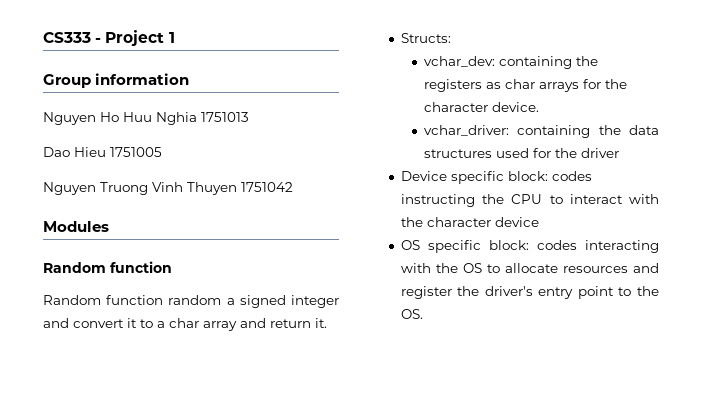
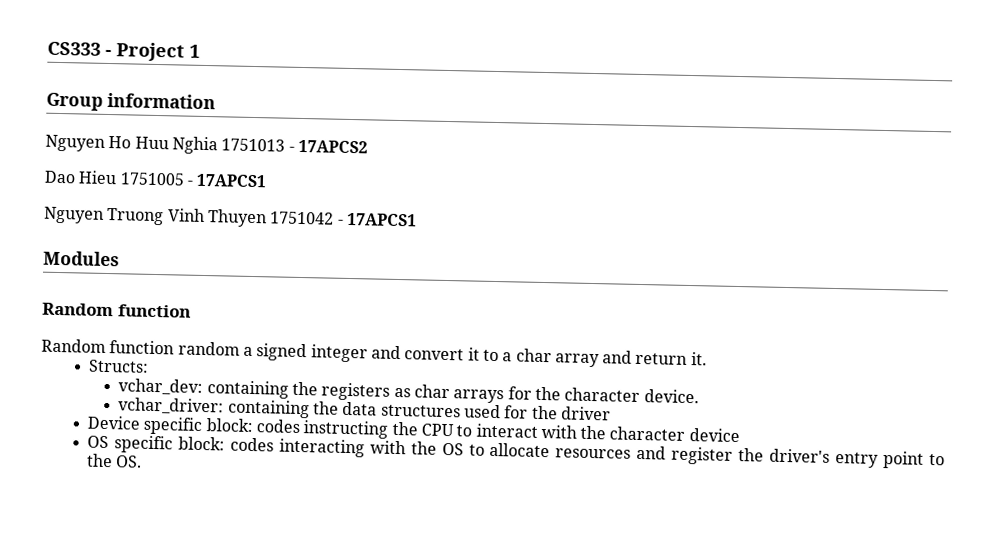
(249, 117) none -> [288,139,368,154] - 17APCS2
(162, 152) none -> [186,173,268,188] - 17APCS1
(293, 187) none -> [337,212,417,227] - 17APCS1

